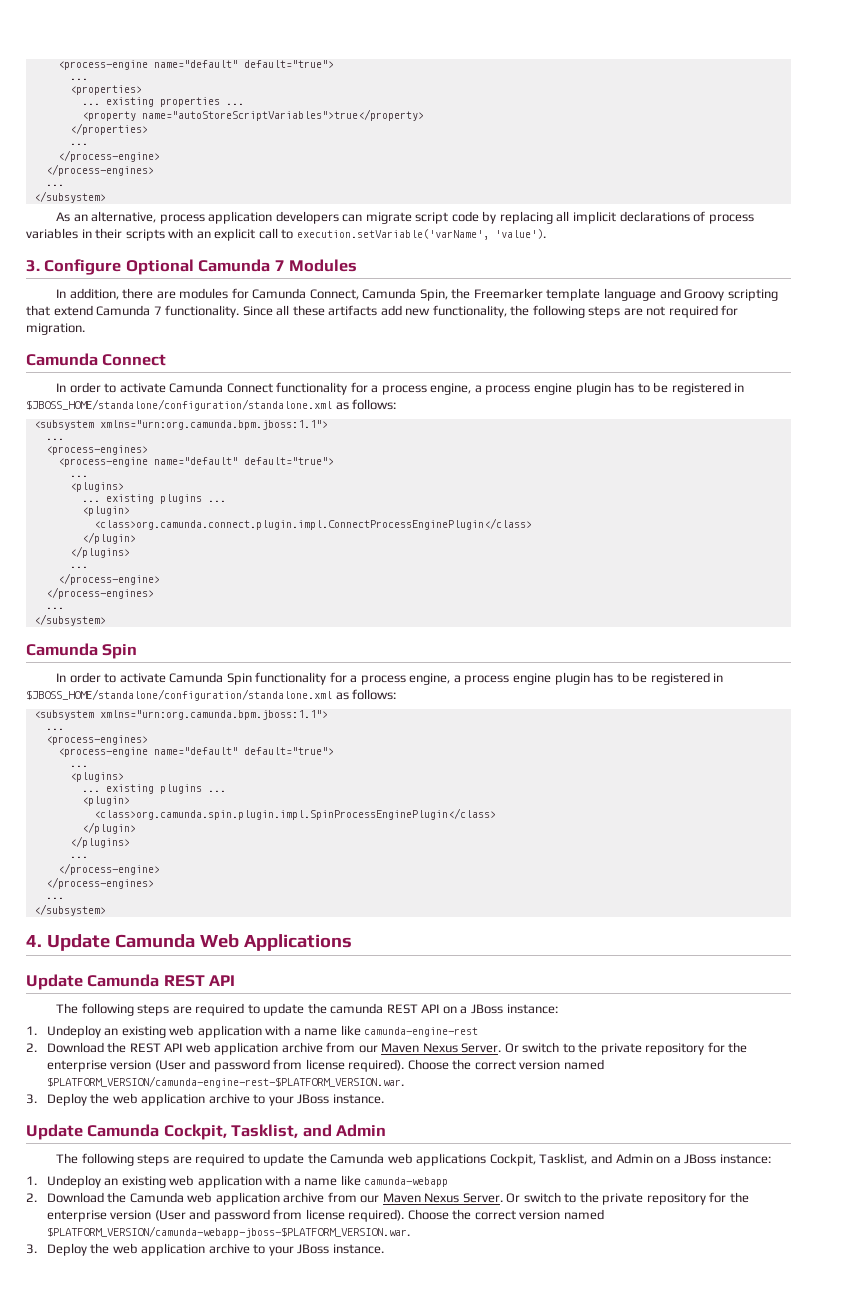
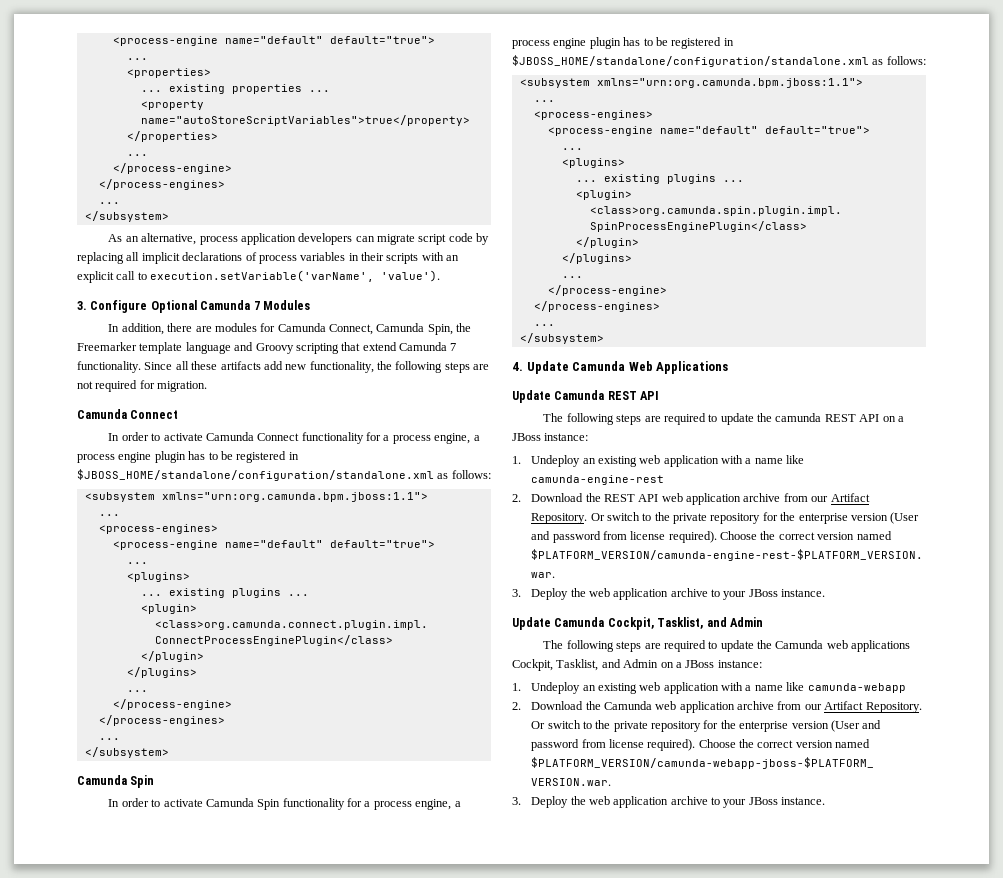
[381,1043,502,1053] Maven Nexus Server. -> [830,493,870,502] [531,513,588,524] Artifact Repository.
[382,1193,503,1203] Maven Nexus Server. -> [824,701,922,713] Artifact Repository.

